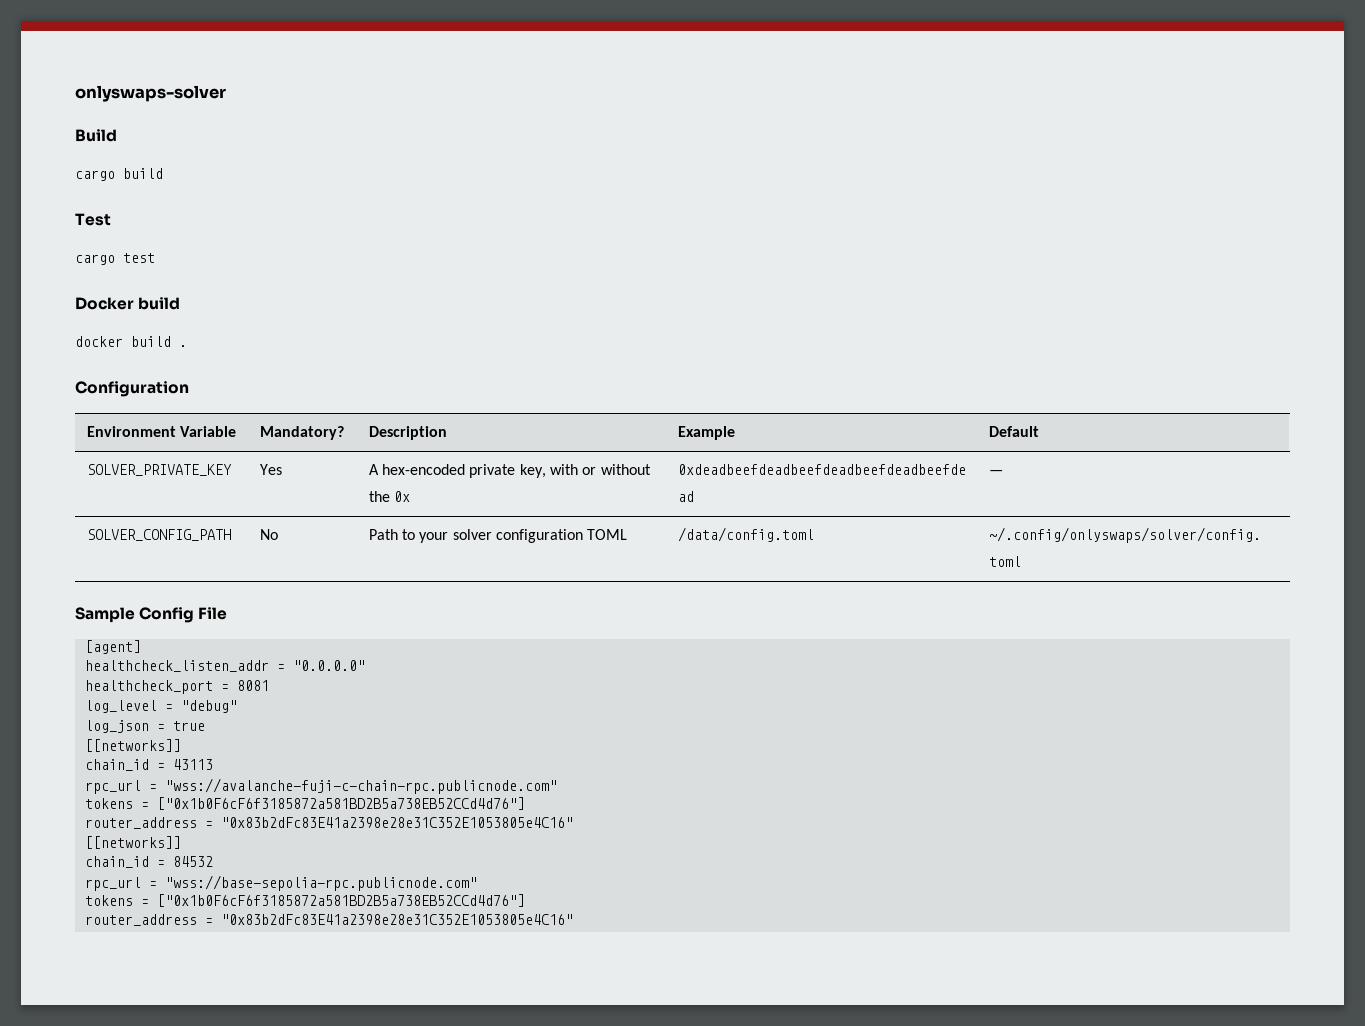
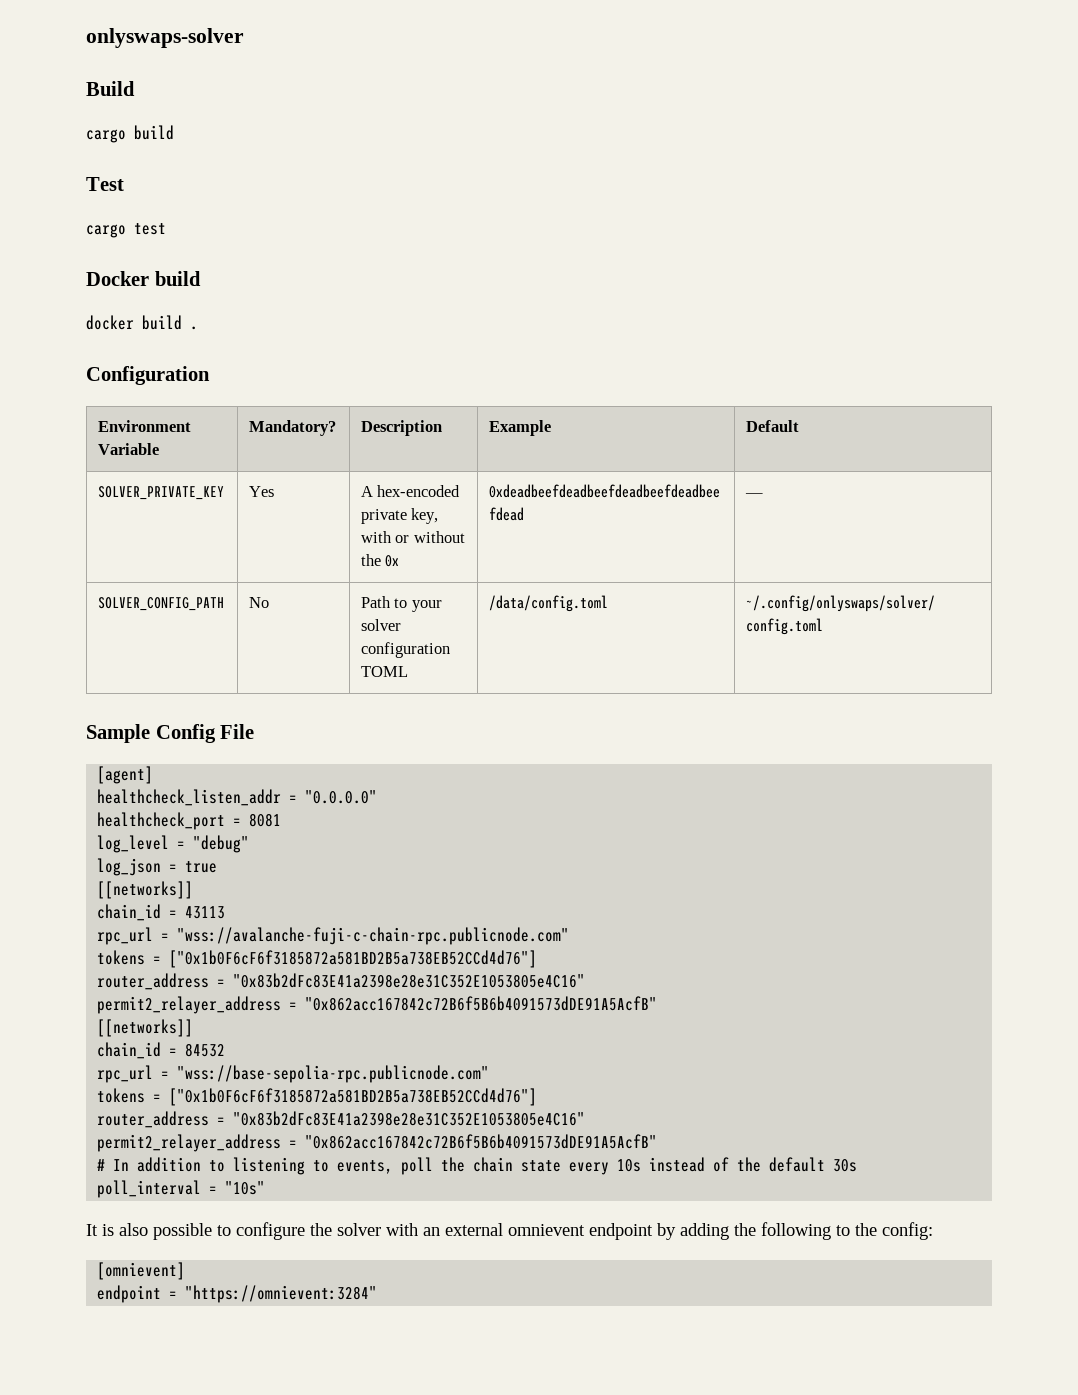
(573, 822) none -> [97,996,658,1014] // permit2_relayer_address = "0x862acc167842c72B6f5B6b4091573dDE91A5AcfB"
(573, 919) none -> [97,1134,658,1152] [97,1157,858,1175] [97,1180,266,1198] [86,1222,933,1240] [97,1262,186,1280] [97,1285,378,1303] // permit2_relayer_address = "0x862acc167842c72B6f5B6b4091573dDE91A5AcfB" // # In addition to listening to events, poll the chain state every 10s instead of the default 30s // poll_interval = "10s" // It is also possible to configure the solver with an external omnievent endpoint by adding the following to the config: // [omnievent] // endpoint = "https://omnievent:3284"

